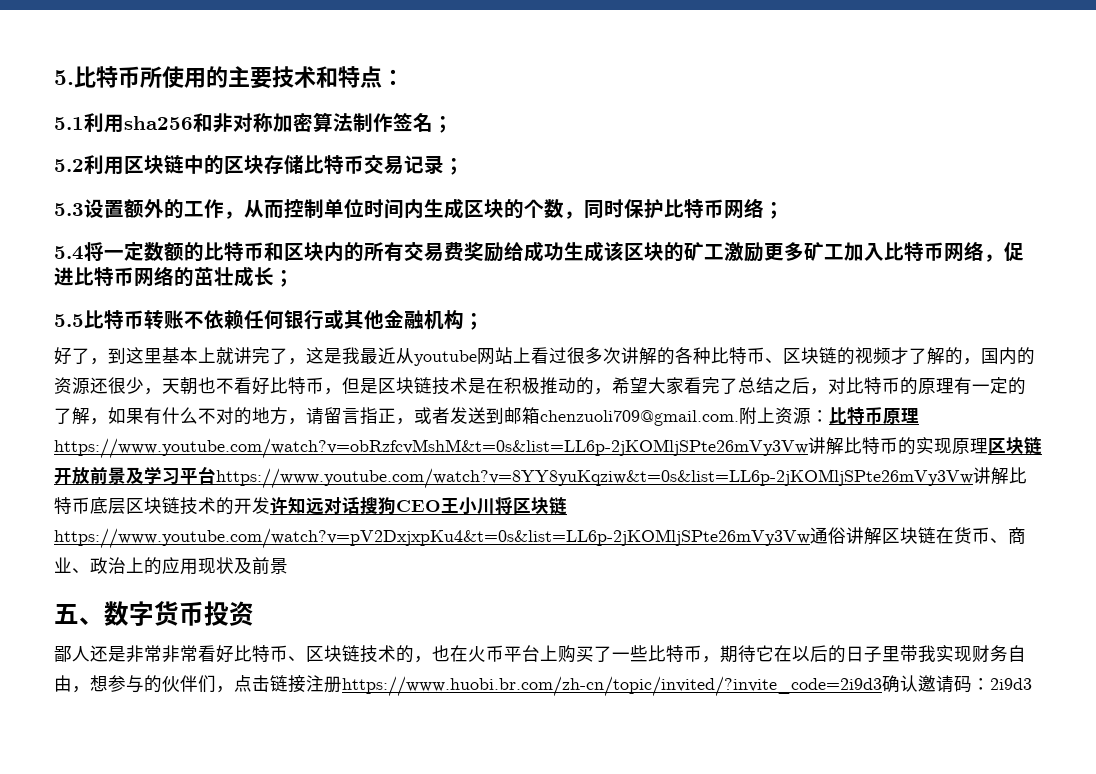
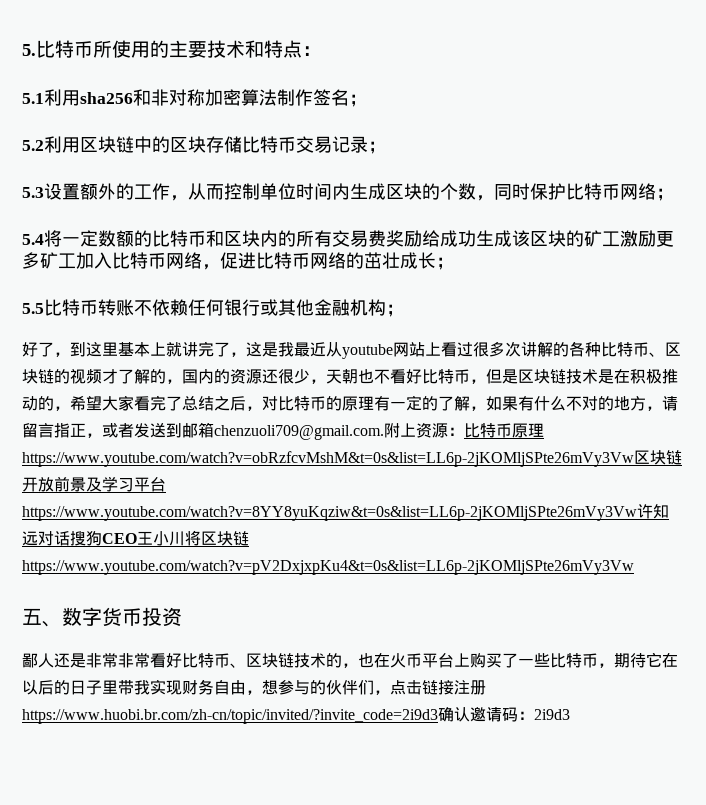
[808,437,988,455] 讲解比特币的实现原理 -> (634, 459) none
[973,467,1027,485] [54,497,270,515] 讲解比特币底层区块链技术的开发 -> (637, 513) none
[810,527,1026,545] [54,557,288,575] 通俗讲解区块链在货币、商业、政治上的应用现状及前景 -> (634, 567) none

